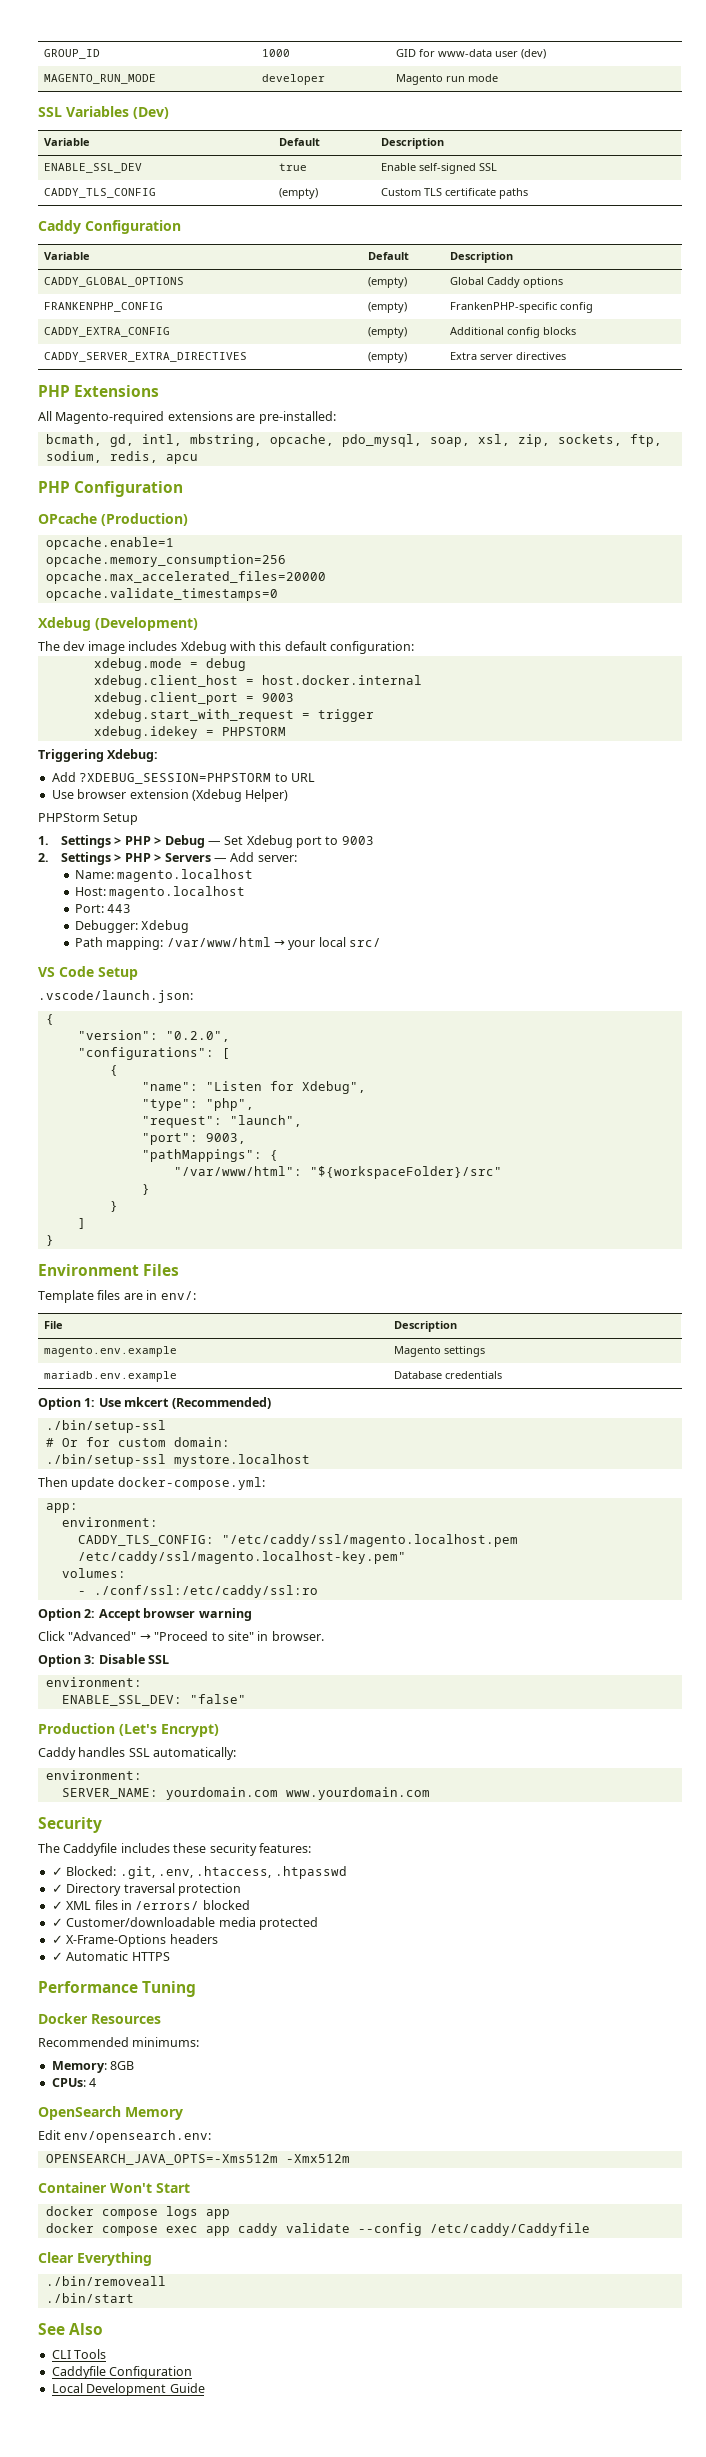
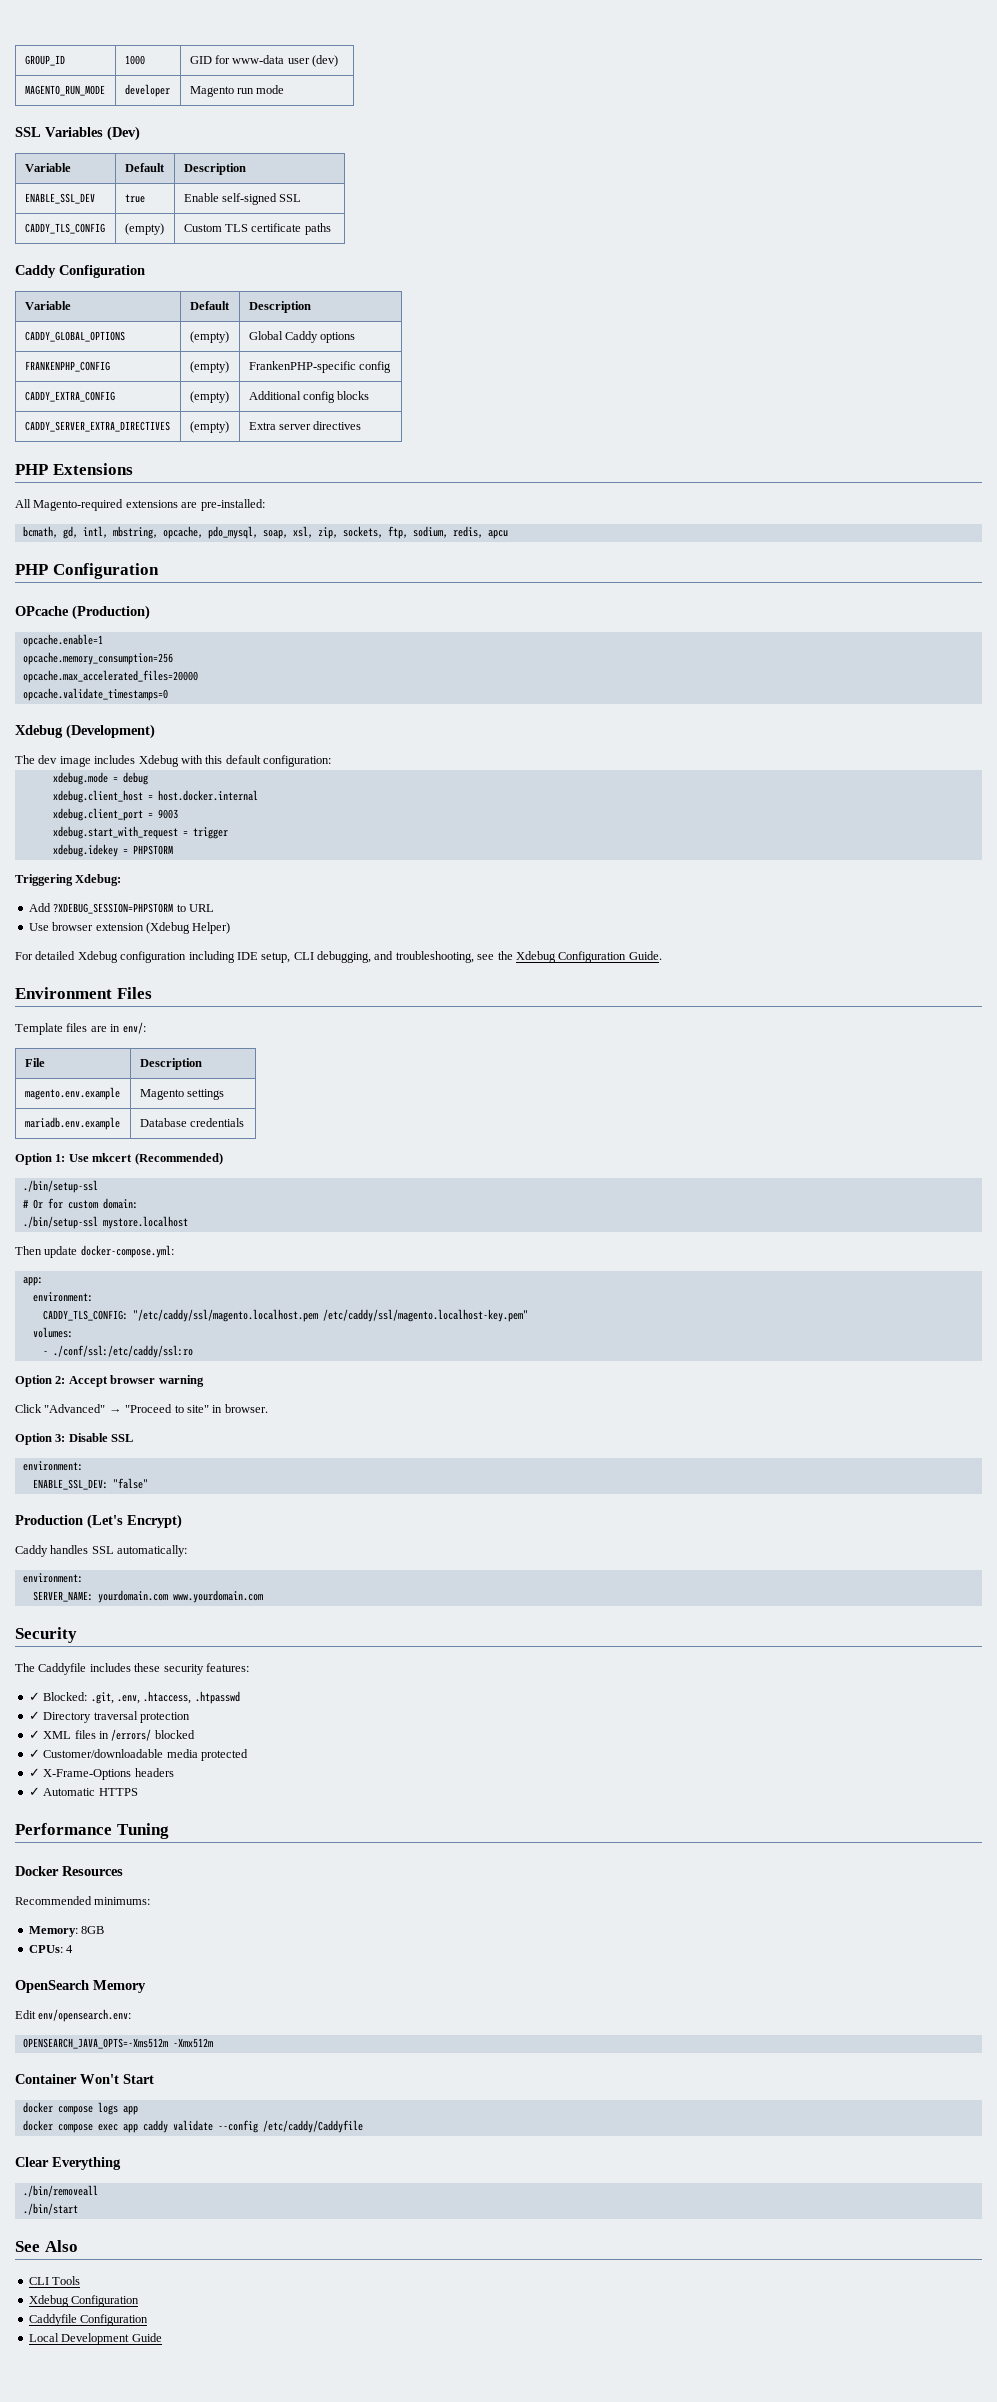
[38,813,139,825] [38,835,374,848] [38,852,297,865] [74,869,254,882] [74,886,246,899] [74,904,132,913] [74,920,190,933] [74,937,382,950] [38,966,138,980] [38,990,193,1003] [45,1014,54,1025] [77,1030,230,1042] [77,1047,230,1060] [109,1065,118,1076] [141,1081,366,1094] [141,1098,254,1111] [141,1115,302,1128] [141,1133,246,1145] [141,1149,278,1162] [173,1166,502,1179] [141,1184,150,1195] [109,1201,118,1212] [77,1218,86,1229] [45,1235,54,1246] PHPStorm Setup // 1. Settings > PHP > Debug — Set Xdebug port to 9003 // 2. Settings > PHP > Servers — Add server: // Name: magento.localhost // Host: magento.localhost // Port: 443 // Debugger: Xdebug // Path mapping: /var/www/html → your local src/ // VS Code Setup // .vscode/launch.json: // { // "version": "0.2.0", // "configurations": [ // { // "name": "Listen for Xdebug", // "type": "php", // "request": "launch", // "port": 9003, // "pathMappings": { // "/var/www/html": "${workspaceFolder}/src" // } // } // ] // } -> [15,951,662,963] For detailed Xdebug configuration including IDE setup, CLI debugging, and troubleshooting, see the Xdebug Configuration Guide.
(107, 2354) none -> [28,2295,140,2307] // Xdebug Configuration

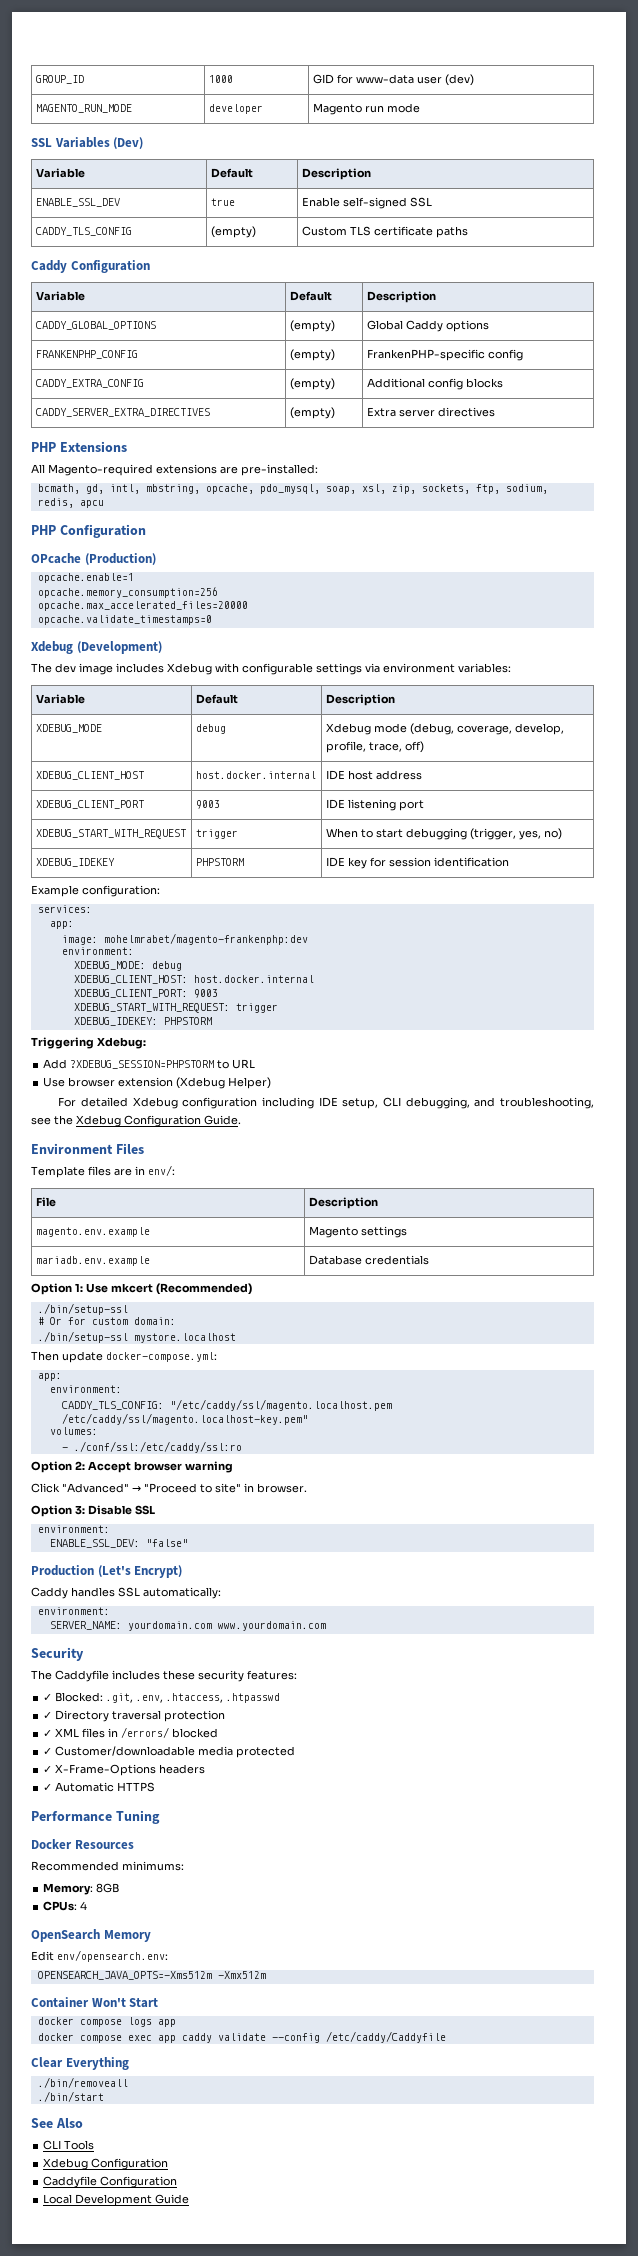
[205,755,331,767] [52,772,118,785] this default configuration: // xdebug.mode = -> [242,663,511,675] [35,694,85,704] [195,694,238,704] [325,694,395,706] [35,724,102,733] [195,724,226,734] [325,723,564,735] [325,741,424,753] [35,771,144,780] [195,771,316,779] [325,770,422,780] [35,800,144,809] [195,800,220,809] [325,799,424,811] [35,829,186,839] [195,829,238,839] [325,828,562,840] [35,858,115,867] [195,858,244,866] [325,857,509,869] [31,885,160,897] [37,905,92,913] [49,921,74,929] [61,933,308,945] [61,947,134,955] [73,961,146,970] configurable settings via environment variables: // Variable | Default | Description // XDEBUG_MODE | debug | Xdebug mode (debug, coverage, develop, profile, trace, off) // XDEBUG_CLIENT_HOST | host.docker.internal | IDE host address // XDEBUG_CLIENT_PORT | 9003 | IDE listening port // XDEBUG_START_WITH_REQUEST | trigger | When to start debugging (trigger, yes, no) // XDEBUG_IDEKEY | PHPSTORM | IDE key for session identification // Example configuration: // services: // app: // image: mohelmrabet/magento-frankenphp:dev // environment: // XDEBUG_MODE:
[52,790,153,803] xdebug.client_host = -> [73,975,188,984] XDEBUG_CLIENT_HOST:
[52,808,153,821] xdebug.client_port = -> [73,989,188,998] XDEBUG_CLIENT_PORT:
[52,826,188,839] xdebug.start_with_request = -> [73,1003,230,1013] XDEBUG_START_WITH_REQUEST:
[52,844,128,857] xdebug.idekey = -> [73,1017,158,1026] XDEBUG_IDEKEY:

